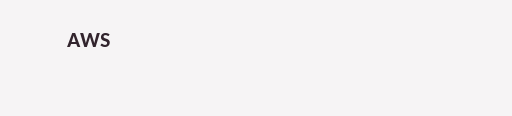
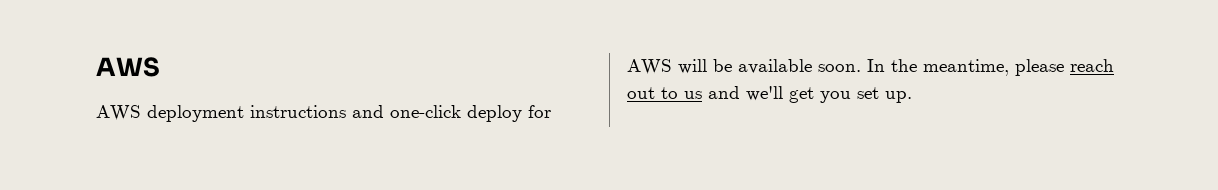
[67,33,110,47] AWS -> [96,57,160,77] [96,105,551,122] [627,59,1114,76] [627,86,912,103] AWS // AWS deployment instructions and one-click deploy for AWS will be available soon. In the meantime, please reach out to us and we'll get you set up.

